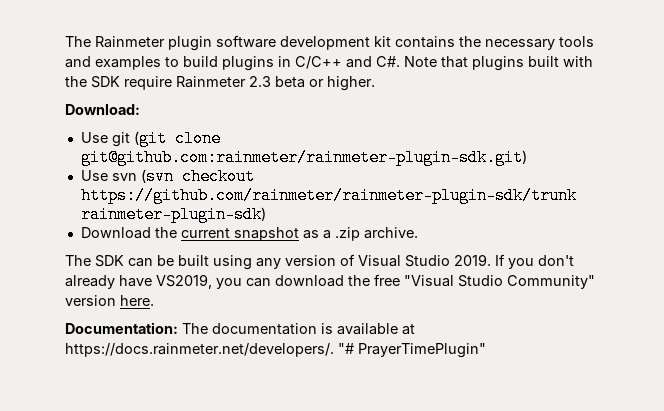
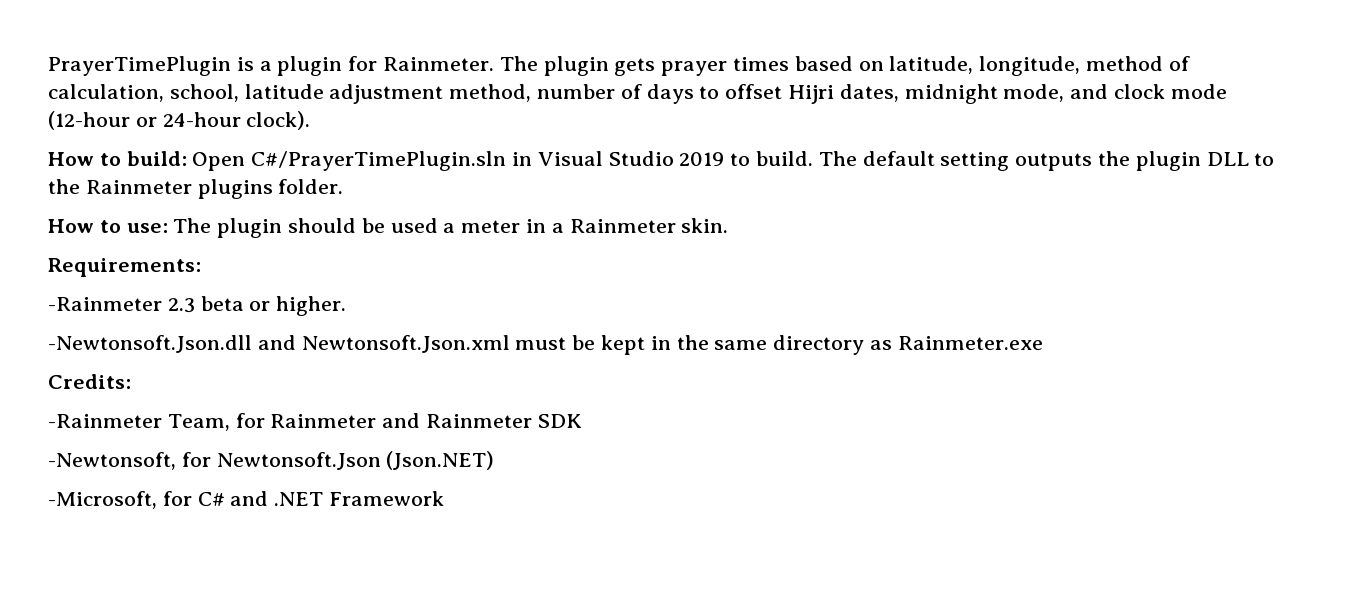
[65,35,594,51] [65,56,593,71] [65,76,375,91] [65,104,140,115] [80,130,221,147] [80,149,527,166] [80,168,255,185] [80,187,577,204] [80,206,266,223] [80,227,418,241] [65,254,574,270] [65,274,595,289] [65,295,154,306] [65,322,415,335] [65,343,486,358] The Rainmeter plugin software development kit contains the necessary tools and examples to build plugins in C/C++ and C#. Note that plugins built with the SDK require Rainmeter 2.3 beta or higher. // Download: // Use git (git clone git@github.com:rainmeter/rainmeter-plugin-sdk.git) // Use svn (svn checkout https://github.com/rainmeter/rainmeter-plugin-sdk/trunk rainmeter-plugin-sdk) // Download the current snapshot as a .zip archive. // The SDK can be built using any version of Visual Studio 2019. If you don't already have VS2019, you can download the free "Visual Studio Community" version here. // Documentation: The documentation is available at https://docs.rainmeter.net/developers/. "# PrayerTimePlugin" -> [48,56,1190,76] [48,84,1227,104] [48,111,311,130] [48,151,1275,171] [48,179,344,199] [48,218,729,238] [48,258,201,277] [48,296,347,316] [48,335,1043,355] [48,374,131,389] [48,413,582,431] [48,451,495,470] [48,491,445,509] PrayerTimePlugin is a plugin for Rainmeter. The plugin gets prayer times based on latitude, longitude, method of calculation, school, latitude adjustment method, number of days to offset Hijri dates, midnight mode, and clock mode (12-hour or 24-hour clock). // How to build: Open C#/PrayerTimePlugin.sln in Visual Studio 2019 to build. The default setting outputs the plugin DLL to the Rainmeter plugins folder. // How to use: The plugin should be used a meter in a Rainmeter skin. // Requirements: // -Rainmeter 2.3 beta or higher. // -Newtonsoft.Json.dll and Newtonsoft.Json.xml must be kept in the same directory as Rainmeter.exe // Credits: // -Rainmeter Team, for Rainmeter and Rainmeter SDK // -Newtonsoft, for Newtonsoft.Json (Json.NET) // -Microsoft, for C# and .NET Framework

